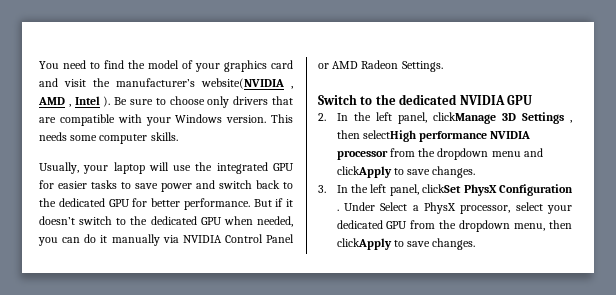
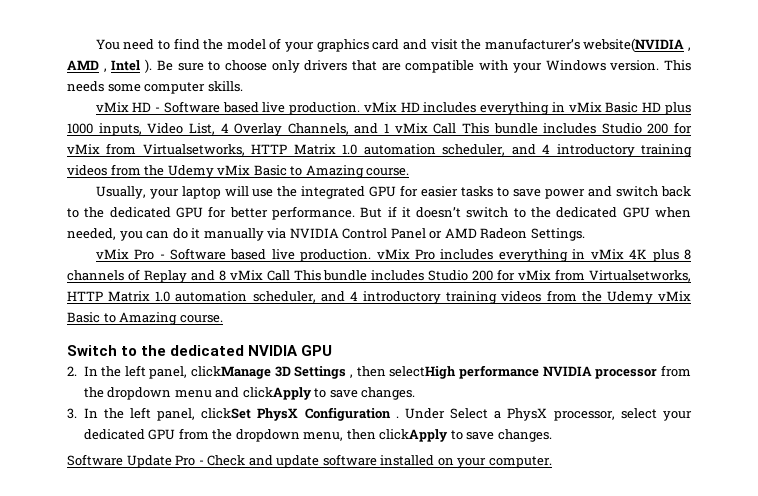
(178, 136) none -> [95,101,691,115] [67,122,692,136] [67,143,692,157] [67,164,410,178] // vMix HD - Software based live production. vMix HD includes everything in vMix Basic HD plus 1000 inputs, Video List, 4 Overlay Channels, and 1 vMix Call This bundle includes Studio 200 for vMix from Virtualsetworks, HTTP Matrix 1.0 automation scheduler, and 4 introductory training videos from the Udemy vMix Basic to Amazing course.
(443, 66) none -> [95,248,691,262] [67,269,691,283] [67,290,691,304] [67,312,223,325] // vMix Pro - Software based live production. vMix Pro includes everything in vMix 4K plus 8 channels of Replay and 8 vMix Call This bundle includes Studio 200 for vMix from Virtualsetworks, HTTP Matrix 1.0 automation scheduler, and 4 introductory training videos from the Udemy vMix Basic to Amazing course.
(476, 244) none -> [67,454,552,468] // Software Update Pro - Check and update software installed on your computer.

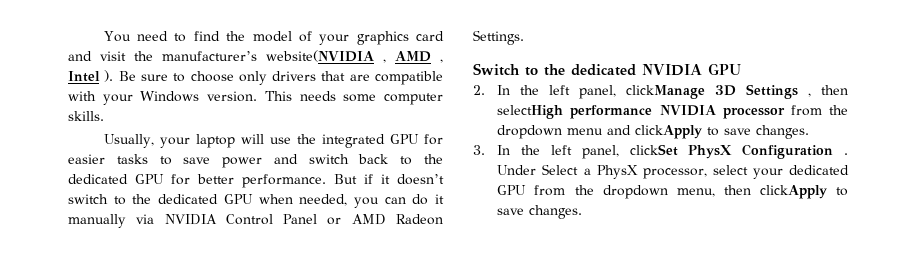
[95,101,691,115] [67,122,692,136] [67,143,692,157] [67,164,410,178] // vMix HD - Software based live production. vMix HD includes everything in vMix Basic HD plus 1000 inputs, Video List, 4 Overlay Channels, and 1 vMix Call This bundle includes Studio 200 for vMix from Virtualsetworks, HTTP Matrix 1.0 automation scheduler, and 4 introductory training videos from the Udemy vMix Basic to Amazing course. -> (104, 116) none
[95,248,691,262] [67,269,691,283] [67,290,691,304] [67,312,223,325] // vMix Pro - Software based live production. vMix Pro includes everything in vMix 4K plus 8 channels of Replay and 8 vMix Call This bundle includes Studio 200 for vMix from Virtualsetworks, HTTP Matrix 1.0 automation scheduler, and 4 introductory training videos from the Udemy vMix Basic to Amazing course. -> (524, 37) none
[67,454,552,468] // Software Update Pro - Check and update software installed on your computer. -> (583, 212) none

